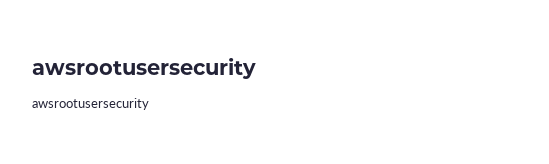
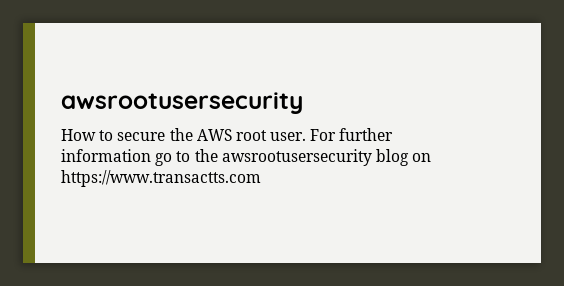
[32,98,149,110] awsrootusersecurity -> [61,128,394,141] [61,149,432,166] [61,170,261,187] How to secure the AWS root user. For further information go to the awsrootusersecurity blog on https://www.transactts.com

